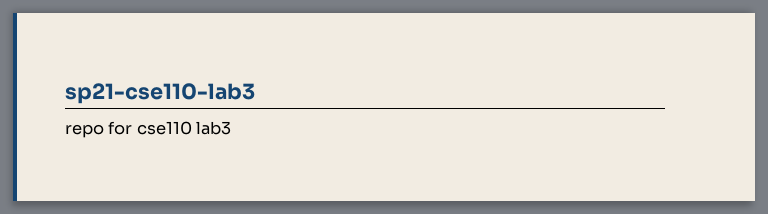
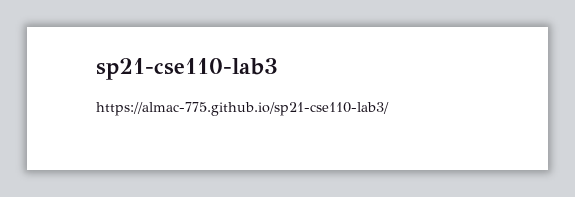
[65,121,232,138] repo for cse110 lab3 -> [96,102,389,116] https://almac-775.github.io/sp21-cse110-lab3/

